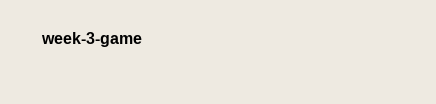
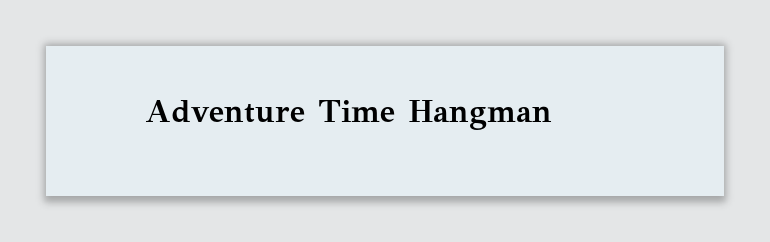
[41,32,142,47] week-3-game -> [145,100,552,130] Adventure Time Hangman

